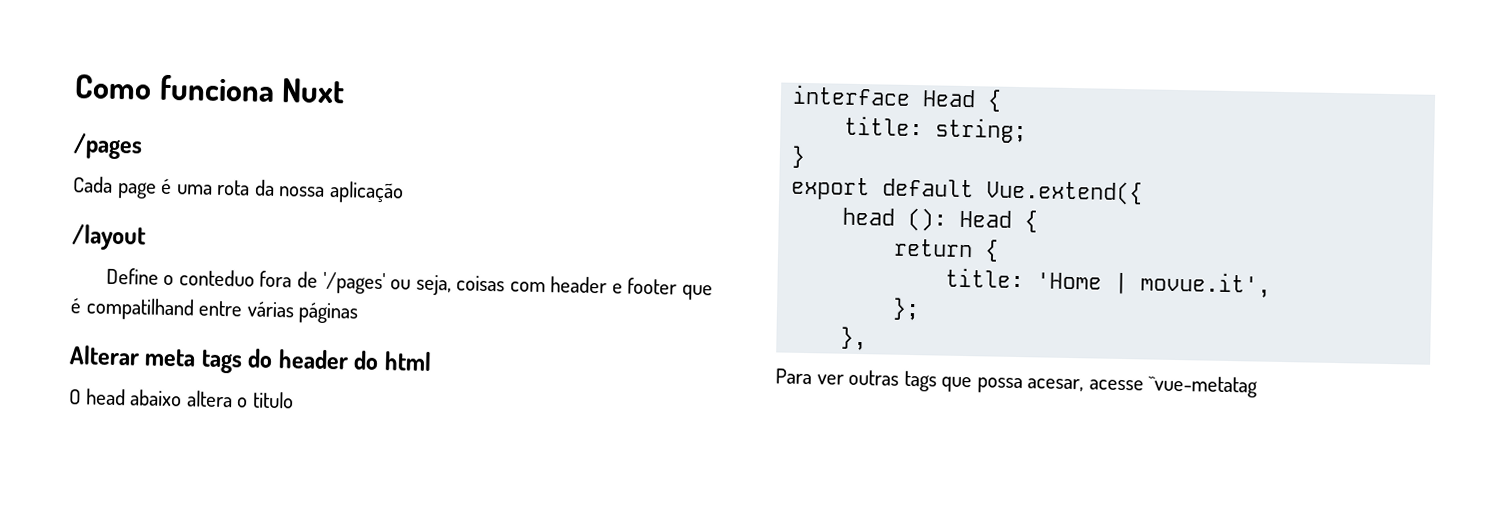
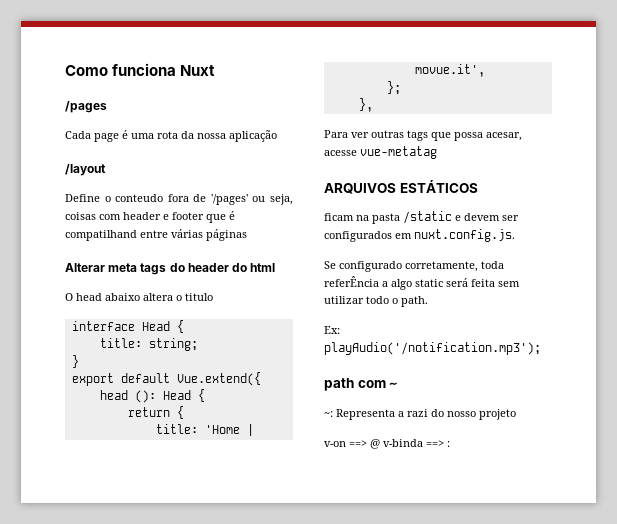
[178,269,255,287] conteduo -> [115,194,164,202] conteudo
[1148,375,1259,398] ``vue-metatag -> [360,146,437,159] [324,180,478,194] [324,211,519,224] [324,229,515,242] [324,261,504,272] [324,276,520,290] [324,296,428,307] [324,326,340,334] [324,342,541,355] [324,378,398,391] [324,409,516,420] [324,439,450,449] vue-metatag // ARQUIVOS ESTÁTICOS // ficam na pasta /static e devem ser configurados em nuxt.config.js. // Se configurado corretamente, toda referÊncia a algo static será feita sem utilizar todo o path. // Ex: playAudio('/notification.mp3'); // path com ~ // ~: Representa a razi do nosso projeto // v-on ==> @ v-binda ==> :

